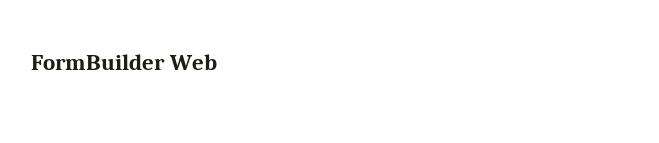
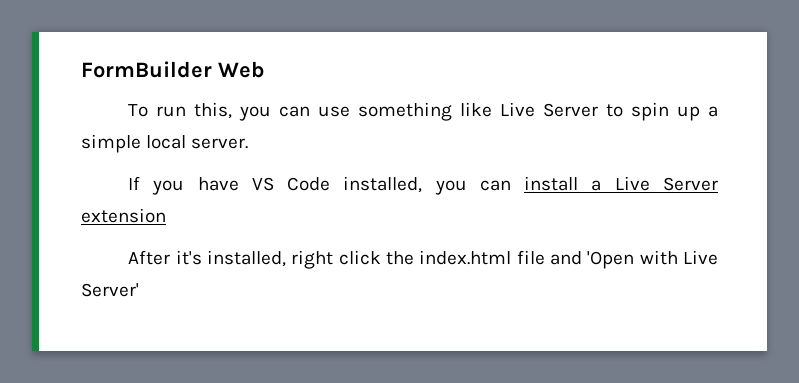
(218, 62) none -> [128,102,719,121] [81,134,249,153] [128,176,718,195] [81,208,166,223] [128,250,718,269] [81,283,139,297] // To run this, you can use something like Live Server to spin up a simple local server. // If you have VS Code installed, you can install a Live Server extension // After it's installed, right click the index.html file and 'Open with Live Server'

